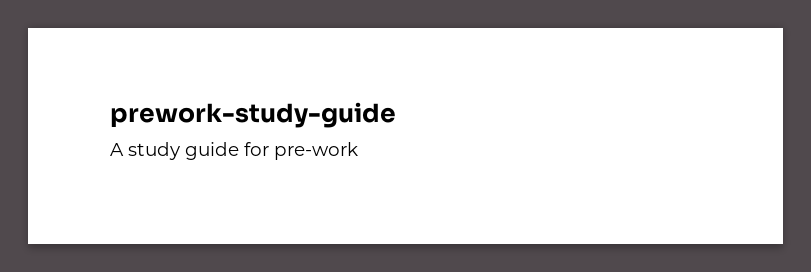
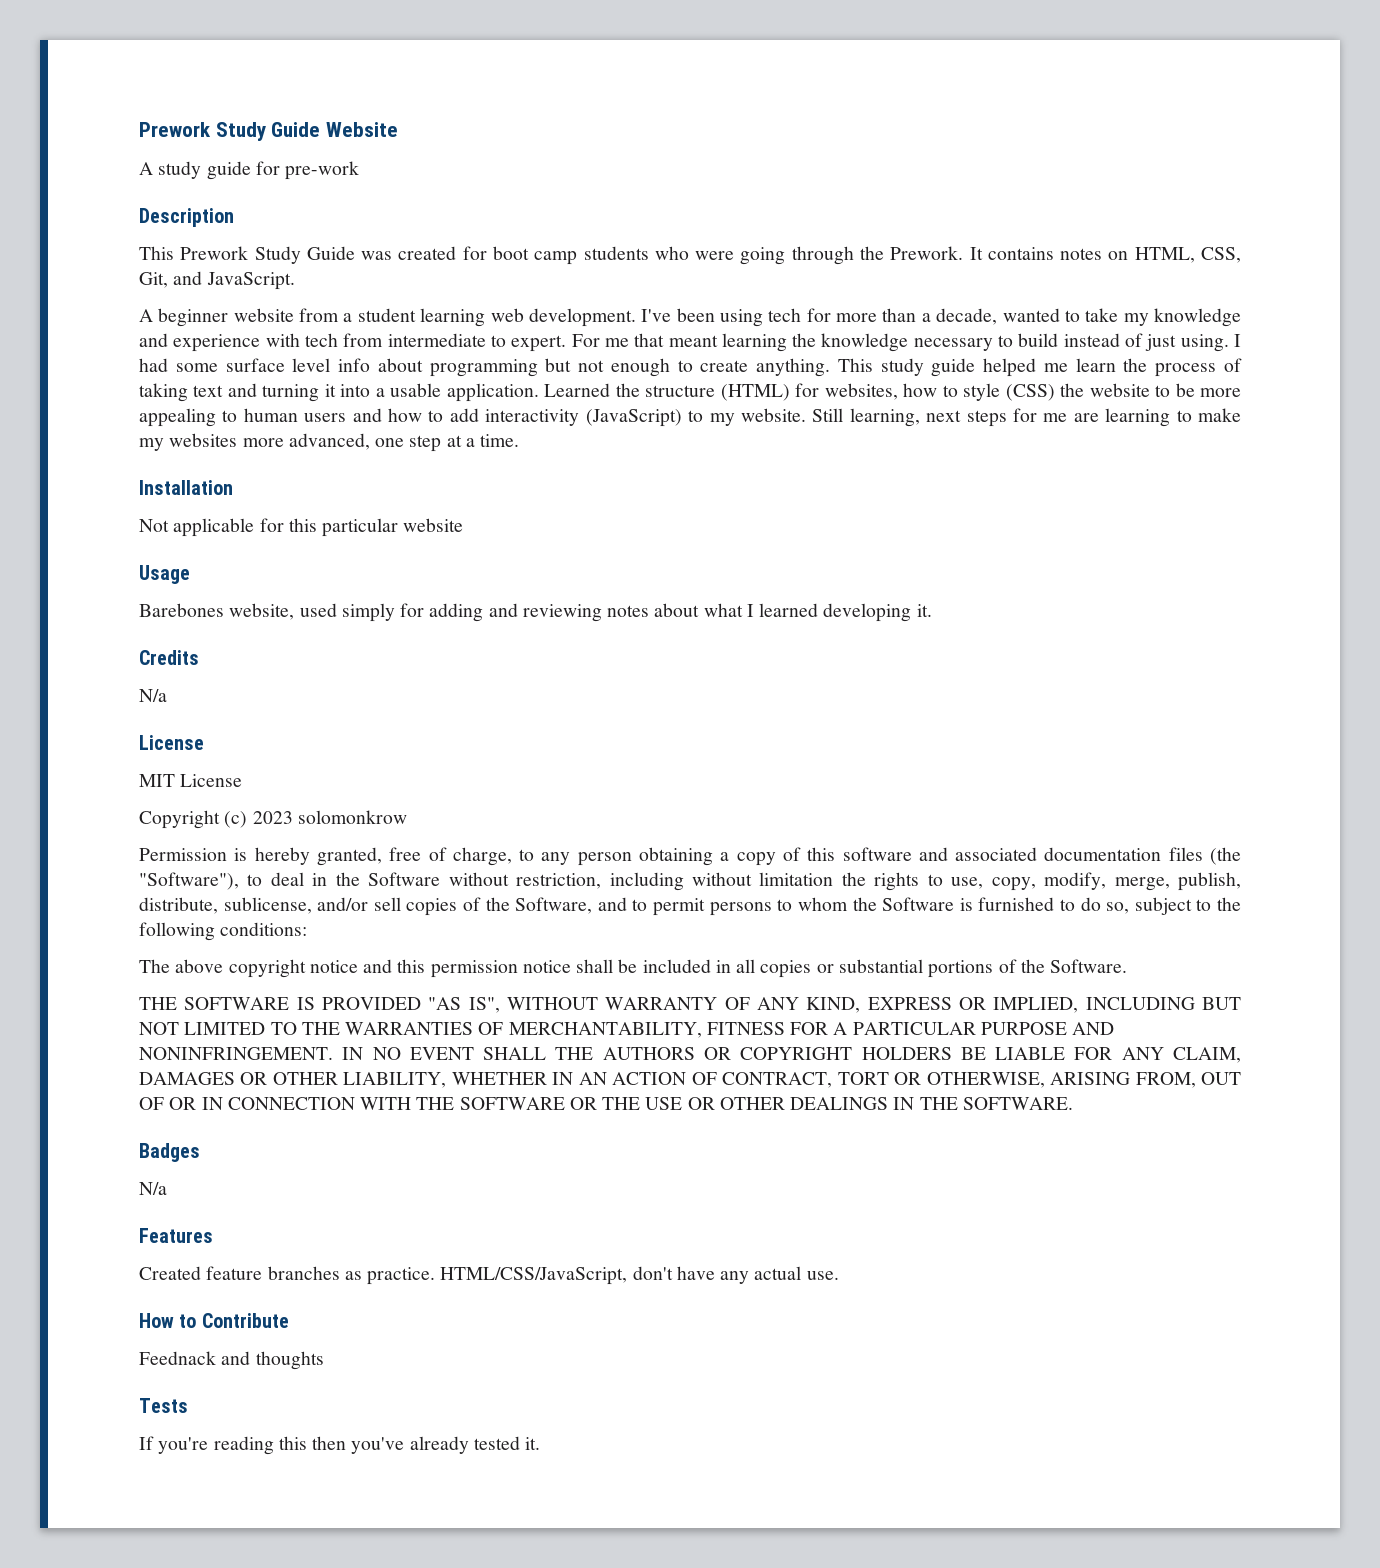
[110,102,396,128] prework-study-guide -> [139,122,399,141] Prework Study Guide Website
(358, 151) none -> [139,208,234,227] [139,246,1242,265] [139,271,295,290] [139,308,1242,327] [139,333,1242,352] [139,358,1243,377] [139,383,1242,402] [139,408,1241,427] [139,433,520,452] [139,480,233,495] [139,518,464,537] [139,565,190,584] [139,603,932,622] [139,650,199,665] [139,689,167,702] [139,735,204,750] [139,774,243,787] [139,810,407,829] [139,847,1241,866] [139,872,1241,891] [139,897,1241,916] [139,922,308,941] [139,959,1128,978] [139,997,1242,1013] [139,1022,1115,1038] [139,1047,1242,1063] [139,1072,1242,1088] [139,1097,1073,1110] [139,1143,200,1162] [139,1182,167,1195] [139,1228,213,1243] [139,1266,839,1285] [139,1313,289,1328] [139,1351,324,1370] [139,1398,188,1413] [139,1436,541,1455] // Description // This Prework Study Guide was created for boot camp students who were going through the Prework. It contains notes on HTML, CSS, Git, and JavaScript. // A beginner website from a student learning web development. I've been using tech for more than a decade, wanted to take my knowledge and experience with tech from intermediate to expert. For me that meant learning the knowledge necessary to build instead of just using. I had some surface level info about programming but not enough to create anything. This study guide helped me learn the process of taking text and turning it into a usable application. Learned the structure (HTML) for websites, how to style (CSS) the website to be more appealing to human users and how to add interactivity (JavaScript) to my website. Still learning, next steps for me are learning to make my websites more advanced, one step at a time. // Installation // Not applicable for this particular website // Usage // Barebones website, used simply for adding and reviewing notes about what I learned developing it. // Credits // N/a // License // MIT License // Copyright (c) 2023 solomonkrow // Permission is hereby granted, free of charge, to any person obtaining a copy of this software and associated documentation files (the "Software"), to deal in the Software without restriction, including without limitation the rights to use, copy, modify, merge, publish, distribute, sublicense, and/or sell copies of the Software, and to permit persons to whom the Software is furnished to do so, subject to the following conditions: // The above copyright notice and this permission notice shall be included in all copies or substantial portions of the Software. // THE SOFTWARE IS PROVIDED "AS IS", WITHOUT WARRANTY OF ANY KIND, EXPRESS OR IMPLIED, INCLUDING BUT NOT LIMITED TO THE WARRANTIES OF MERCHANTABILITY, FITNESS FOR A PARTICULAR PURPOSE AND NONINFRINGEMENT. IN NO EVENT SHALL THE AUTHORS OR COPYRIGHT HOLDERS BE LIABLE FOR ANY CLAIM, DAMAGES OR OTHER LIABILITY, WHETHER IN AN ACTION OF CONTRACT, TORT OR OTHERWISE, ARISING FROM, OUT OF OR IN CONNECTION WITH THE SOFTWARE OR THE USE OR OTHER DEALINGS IN THE SOFTWARE. // Badges // N/a // Features // Created feature branches as practice. HTML/CSS/JavaScript, don't have any actual use. // How to Contribute // Feednack and thoughts // Tests // If you're reading this then you've already tested it.

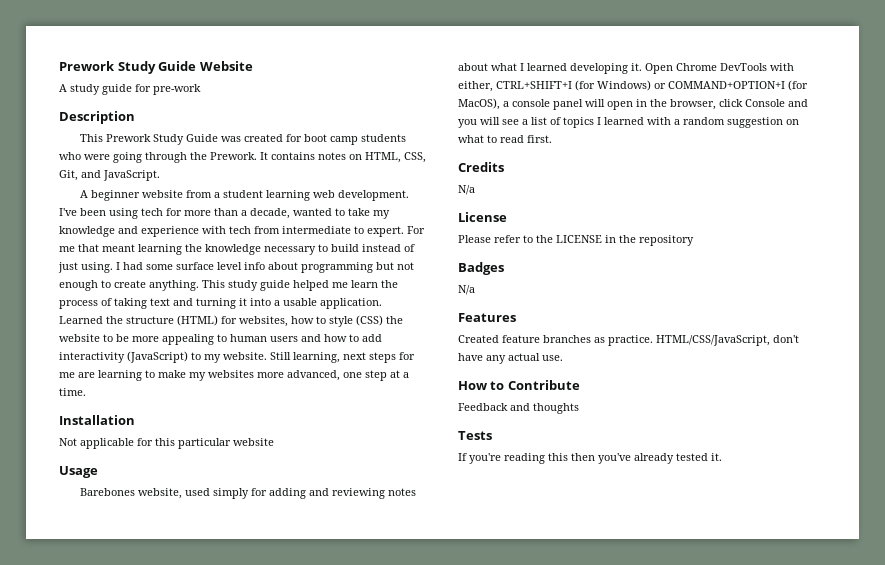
[139,650,199,665] [139,689,167,702] [139,735,204,750] [139,774,243,787] [139,810,407,829] [139,847,1241,866] [139,872,1241,891] [139,897,1241,916] [139,922,308,941] [139,959,1128,978] [139,997,1242,1013] [139,1022,1115,1038] [139,1047,1242,1063] [139,1072,1242,1088] [139,1097,1073,1110] // Credits // N/a // License // MIT License // Copyright (c) 2023 solomonkrow // Permission is hereby granted, free of charge, to any person obtaining a copy of this software and associated documentation files (the "Software"), to deal in the Software without restriction, including without limitation the rights to use, copy, modify, merge, publish, distribute, sublicense, and/or sell copies of the Software, and to permit persons to whom the Software is furnished to do so, subject to the following conditions: // The above copyright notice and this permission notice shall be included in all copies or substantial portions of the Software. // THE SOFTWARE IS PROVIDED "AS IS", WITHOUT WARRANTY OF ANY KIND, EXPRESS OR IMPLIED, INCLUDING BUT NOT LIMITED TO THE WARRANTIES OF MERCHANTABILITY, FITNESS FOR A PARTICULAR PURPOSE AND NONINFRINGEMENT. IN NO EVENT SHALL THE AUTHORS OR COPYRIGHT HOLDERS BE LIABLE FOR ANY CLAIM, DAMAGES OR OTHER LIABILITY, WHETHER IN AN ACTION OF CONTRACT, TORT OR OTHERWISE, ARISING FROM, OUT OF OR IN CONNECTION WITH THE SOFTWARE OR THE USE OR OTHER DEALINGS IN THE SOFTWARE. -> [645,63,794,74] [458,80,808,92] [458,98,808,110] [458,117,799,128] [458,135,552,143] [458,162,504,172] [458,185,475,195] [458,212,507,222] [458,235,694,246] Open Chrome DevTools with either, CTRL+SHIFT+I (for Windows) or COMMAND+OPTION+I (for MacOS), a console panel will open in the browser, click Console and you will see a list of topics I learned with a random suggestion on what to read first. // Credits // N/a // License // Please refer to the LICENSE in the repository
[139,1351,216,1365] Feednack -> [458,403,508,411] Feedback

